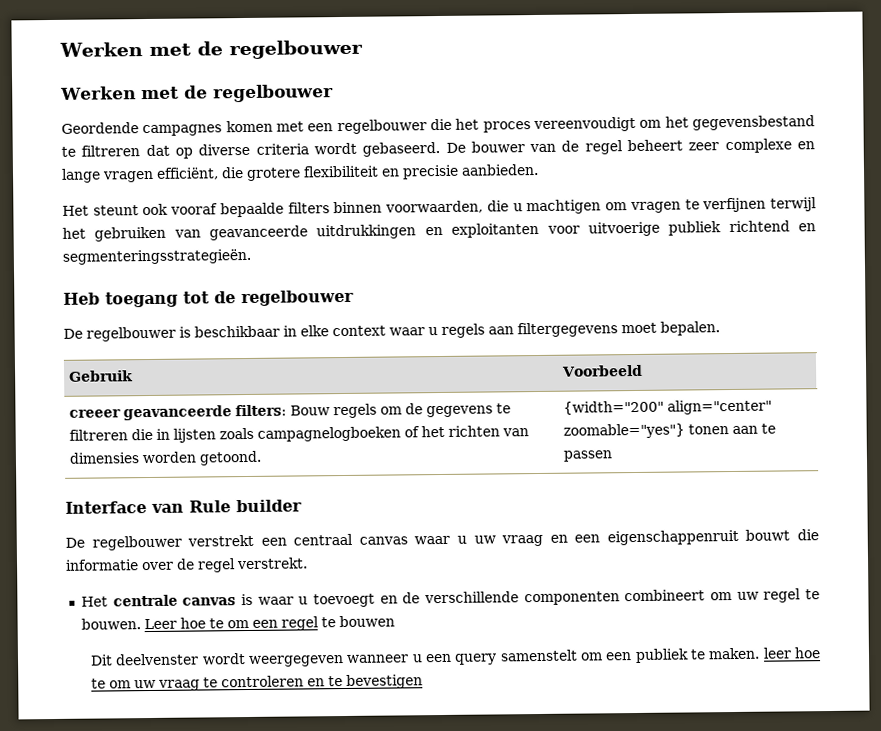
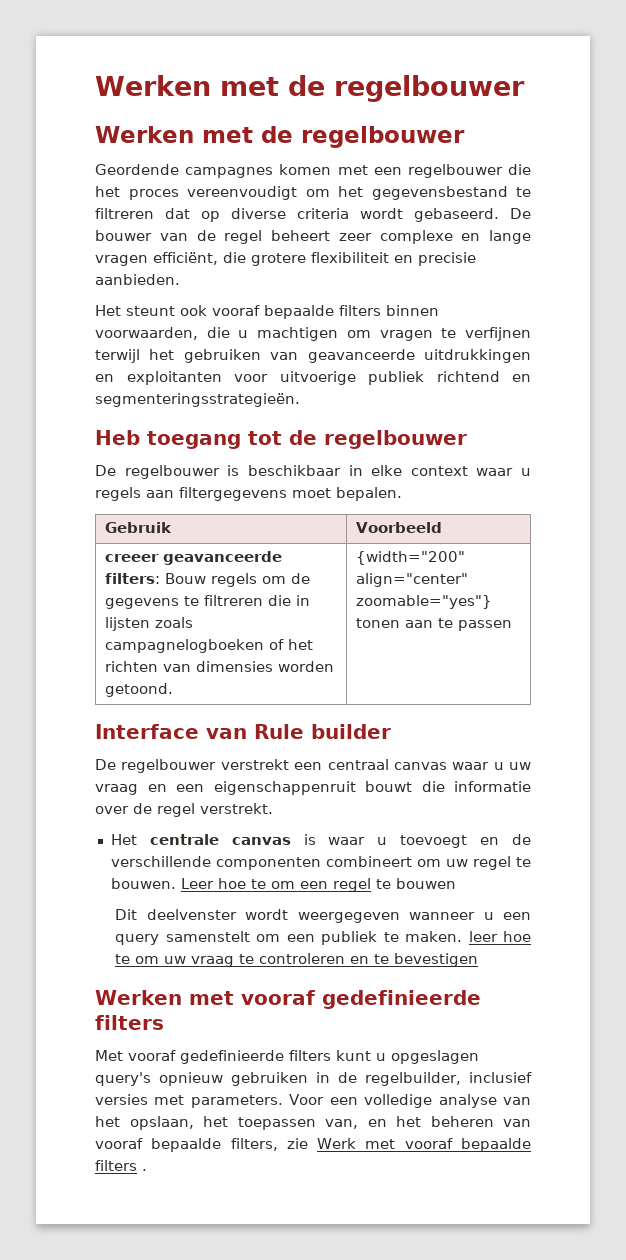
(423, 681) none -> [95,990,481,1009] [95,1015,164,1030] [95,1050,479,1064] [95,1072,532,1086] [95,1094,531,1108] [95,1116,531,1130] [95,1138,531,1152] [95,1160,147,1171] // Werken met vooraf gedefinieerde filters // Met vooraf gedefinieerde filters kunt u opgeslagen query's opnieuw gebruiken in de regelbuilder, inclusief versies met parameters. Voor een volledige analyse van het opslaan, het toepassen van, en het beheren van vooraf bepaalde filters, zie Werk met vooraf bepaalde filters .

